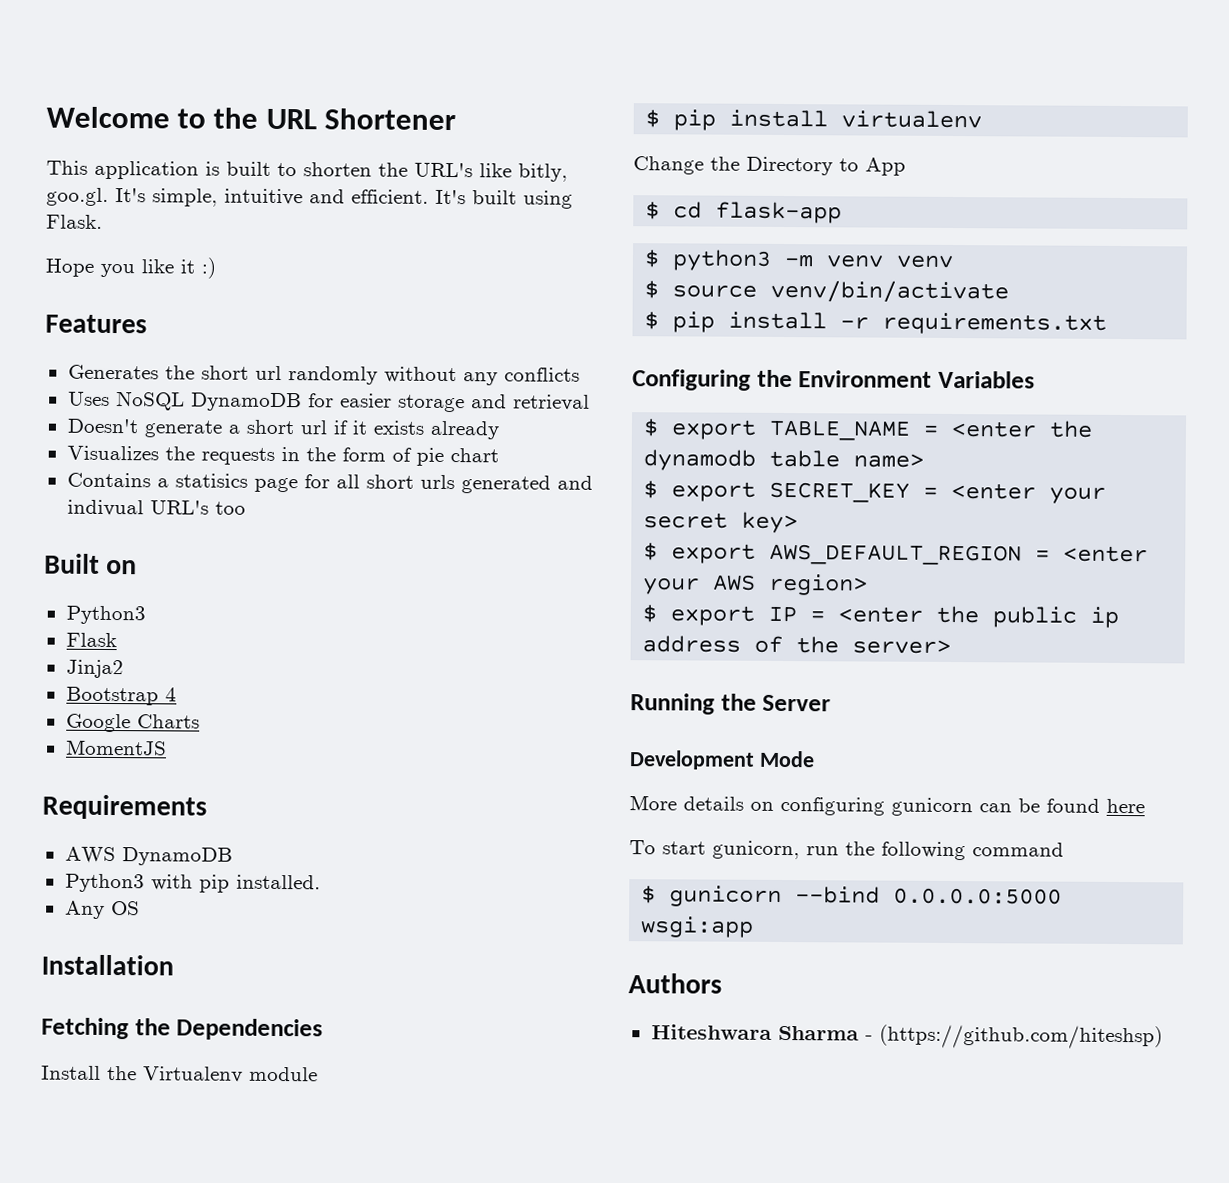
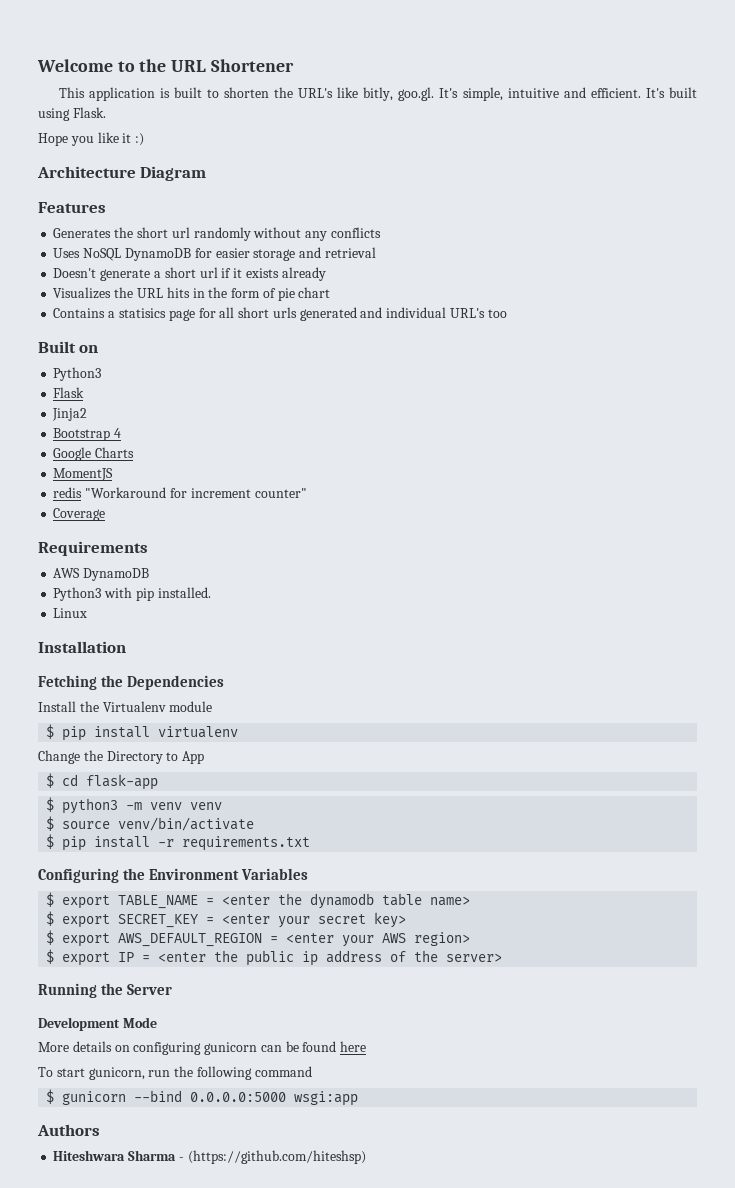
(216, 268) none -> [37,166,207,181] // Architecture Diagram
[200,447,275,465] requests -> [136,287,190,298] URL hits
[66,499,144,517] indivual -> [386,307,447,318] individual
(167, 747) none -> [53,487,307,498] [53,508,106,521] // redis "Workaround for increment counter" // Coverage
[64,900,140,919] Any OS -> [53,608,88,618] Linux

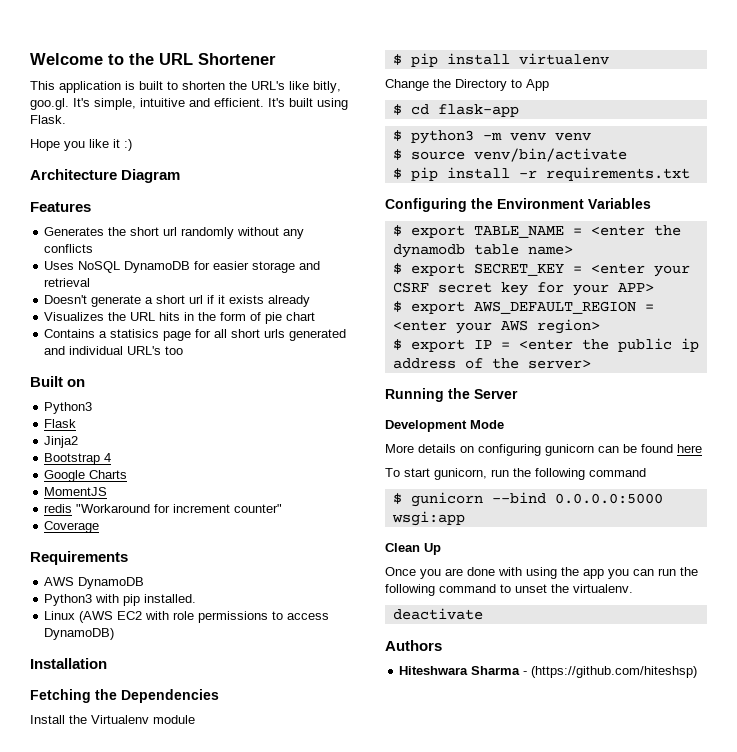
(88, 613) none -> [79,611,330,623] [44,628,115,640] (AWS EC2 with role permissions to access DynamoDB)
[318,912,407,928] secret key> -> [392,282,654,296] CSRF secret key for your APP>
(359, 1098) none -> [385,543,441,555] [385,567,698,579] [385,584,633,596] [392,608,483,620] // Clean Up // Once you are done with using the app you can run the following command to unset the virtualenv. // deactivate

